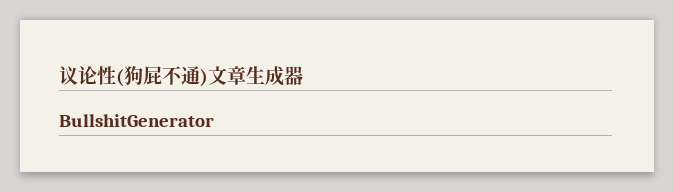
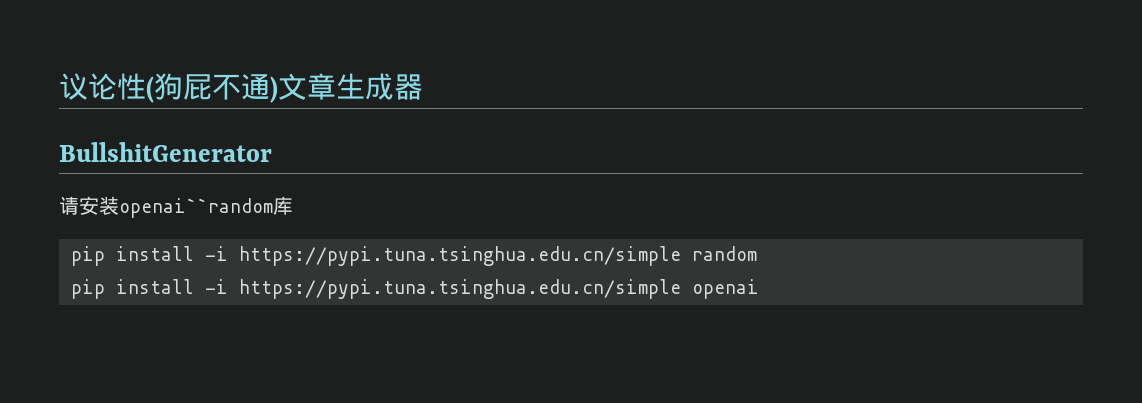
(214, 120) none -> [59,196,293,218] [71,246,757,266] [71,279,759,299] // 请安装openai``random库 // pip install -i https://pypi.tuna.tsinghua.edu.cn/simple random // pip install -i https://pypi.tuna.tsinghua.edu.cn/simple openai

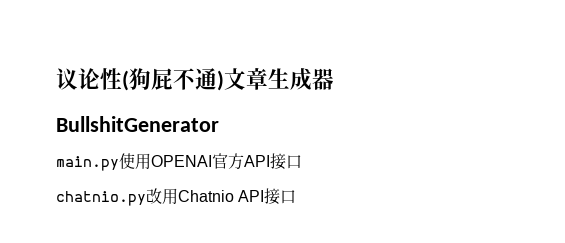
[59,196,293,218] [71,246,757,266] [71,279,759,299] 请安装openai``random库 // pip install -i https://pypi.tuna.tsinghua.edu.cn/simple random // pip install -i https://pypi.tuna.tsinghua.edu.cn/simple openai -> [56,153,302,171] [56,188,297,206] main.py使用OPENAI官方API接口 // chatnio.py改用Chatnio API接口

